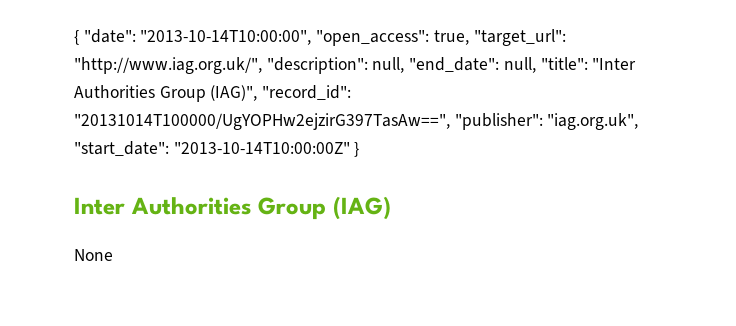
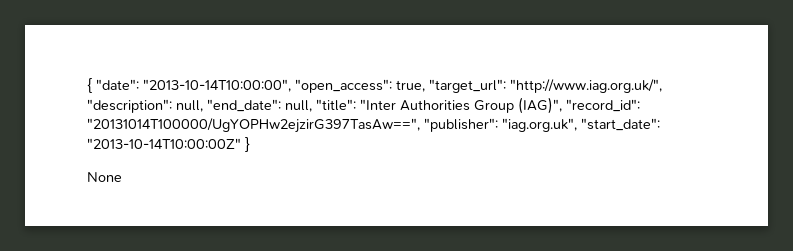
[74,196,391,220] // Inter Authorities Group (IAG) -> (250, 144) none

